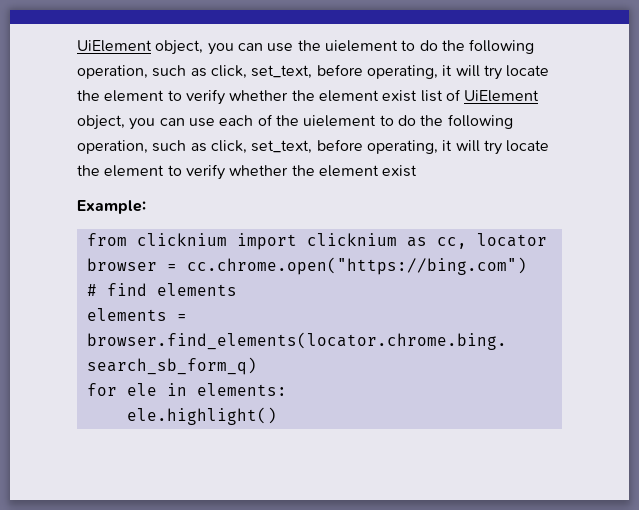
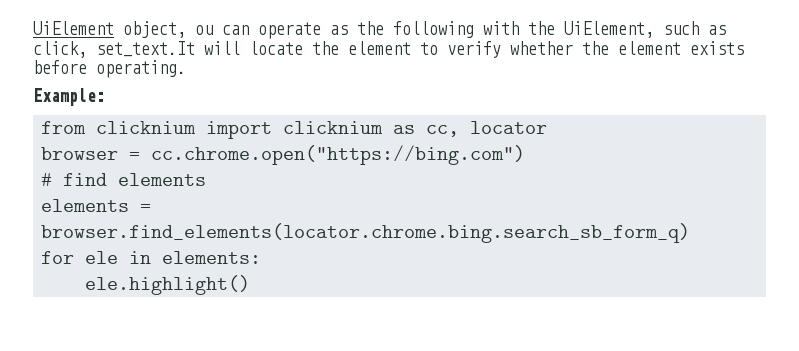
[77,39,535,55] [77,64,550,80] [77,89,540,105] [77,114,513,130] [77,139,550,155] [77,164,418,180] UiElement object, you can use the uielement to do the following operation, such as click, set_text, before operating, it will try locate the element to verify whether the element exist list of UiElement object, you can use each of the uielement to do the following operation, such as click, set_text, before operating, it will try locate the element to verify whether the element exist -> [33,21,726,39] [33,41,744,58] [33,60,186,78] UiElement object, ou can operate as the following with the UiElement, such as click, set_text.It will locate the element to verify whether the element exists before operating.

